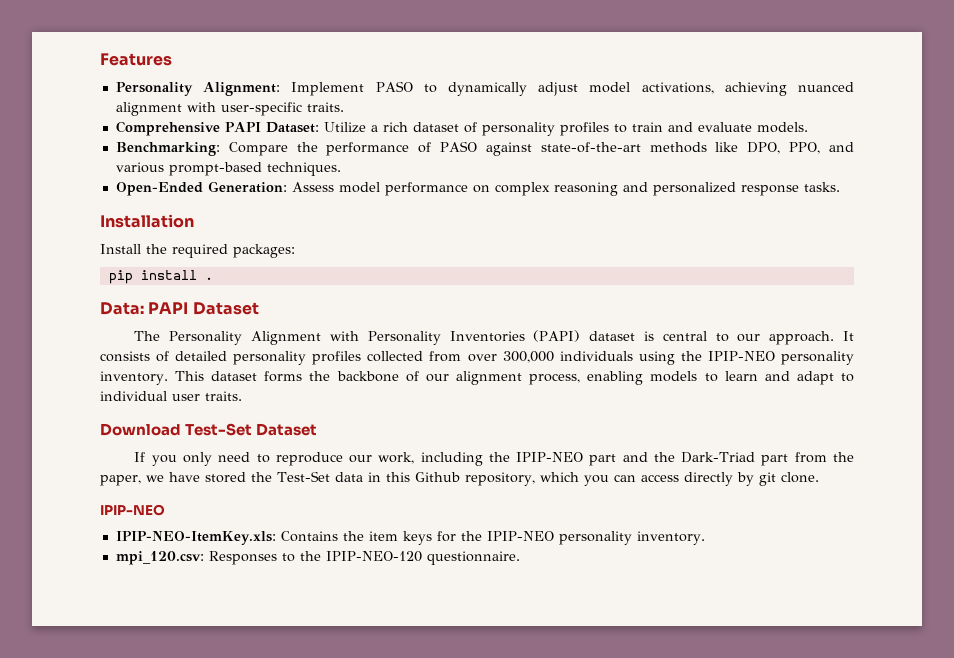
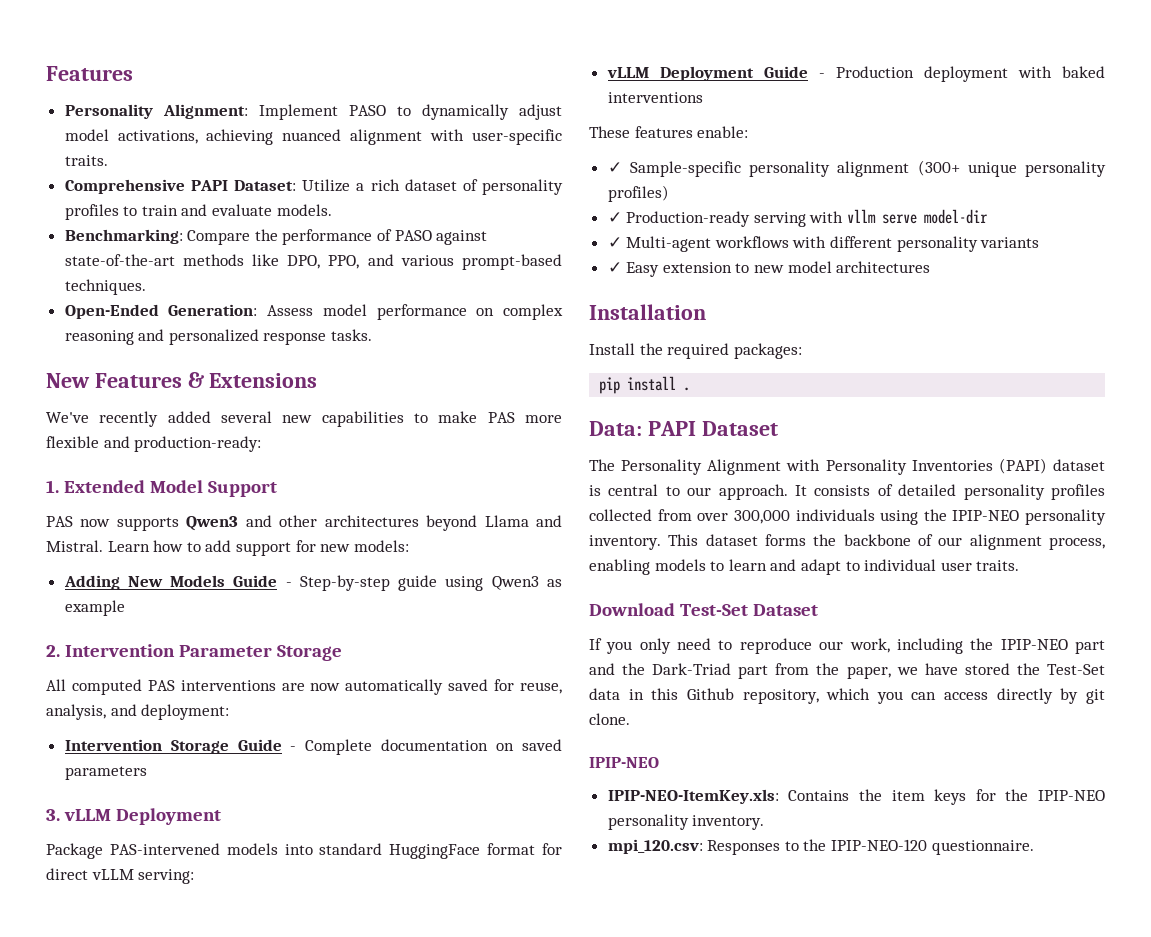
(840, 187) none -> [46,372,318,388] [46,411,562,427] [46,436,262,452] [46,480,278,497] [46,515,563,531] [46,540,409,556] [63,575,562,591] [64,600,125,616] [46,644,343,661] [46,679,563,695] [46,704,230,720] [64,739,562,755] [64,766,147,780] [46,808,222,825] [46,843,562,859] [46,868,195,884] [606,66,1105,82] [607,92,703,103] [589,126,749,138] [607,160,1106,177] [607,185,669,202] [607,209,989,227] [607,236,1040,252] [607,261,931,277] // New Features & Extensions // We've recently added several new capabilities to make PAS more flexible and production-ready: // 1. Extended Model Support // PAS now supports Qwen3 and other architectures beyond Llama and Mistral. Learn how to add support for new models: // Adding New Models Guide - Step-by-step guide using Qwen3 as example // 2. Intervention Parameter Storage // All computed PAS interventions are now automatically saved for reuse, analysis, and deployment: // Intervention Storage Guide - Complete documentation on saved parameters // 3. vLLM Deployment // Package PAS-intervened models into standard HuggingFace format for direct vLLM serving: // vLLM Deployment Guide - Production deployment with baked interventions // These features enable: // ✓ Sample-specific personality alignment (300+ unique personality profiles) // ✓ Production-ready serving with vllm serve model-dir // ✓ Multi-agent workflows with different personality variants // ✓ Easy extension to new model architectures

